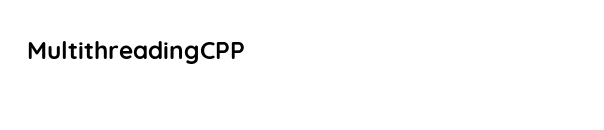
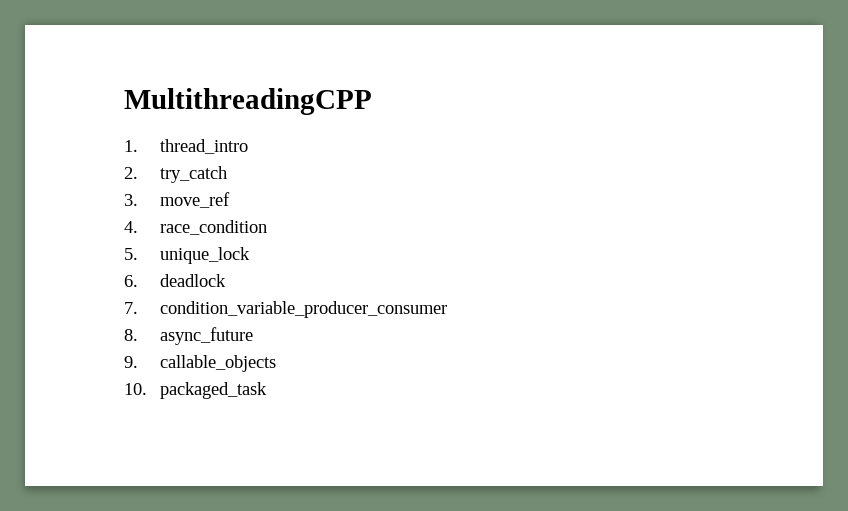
(245, 52) none -> [124,139,249,154] [124,166,228,183] [124,192,231,208] [124,220,268,235] [124,247,251,264] [124,274,227,287] [124,301,448,318] [124,327,254,345] [124,355,277,372] [124,382,268,399] // 1. thread_intro // 2. try_catch // 3. move_ref // 4. race_condition // 5. unique_lock // 6. deadlock // 7. condition_variable_producer_consumer // 8. async_future // 9. callable_objects // 10. packaged_task

